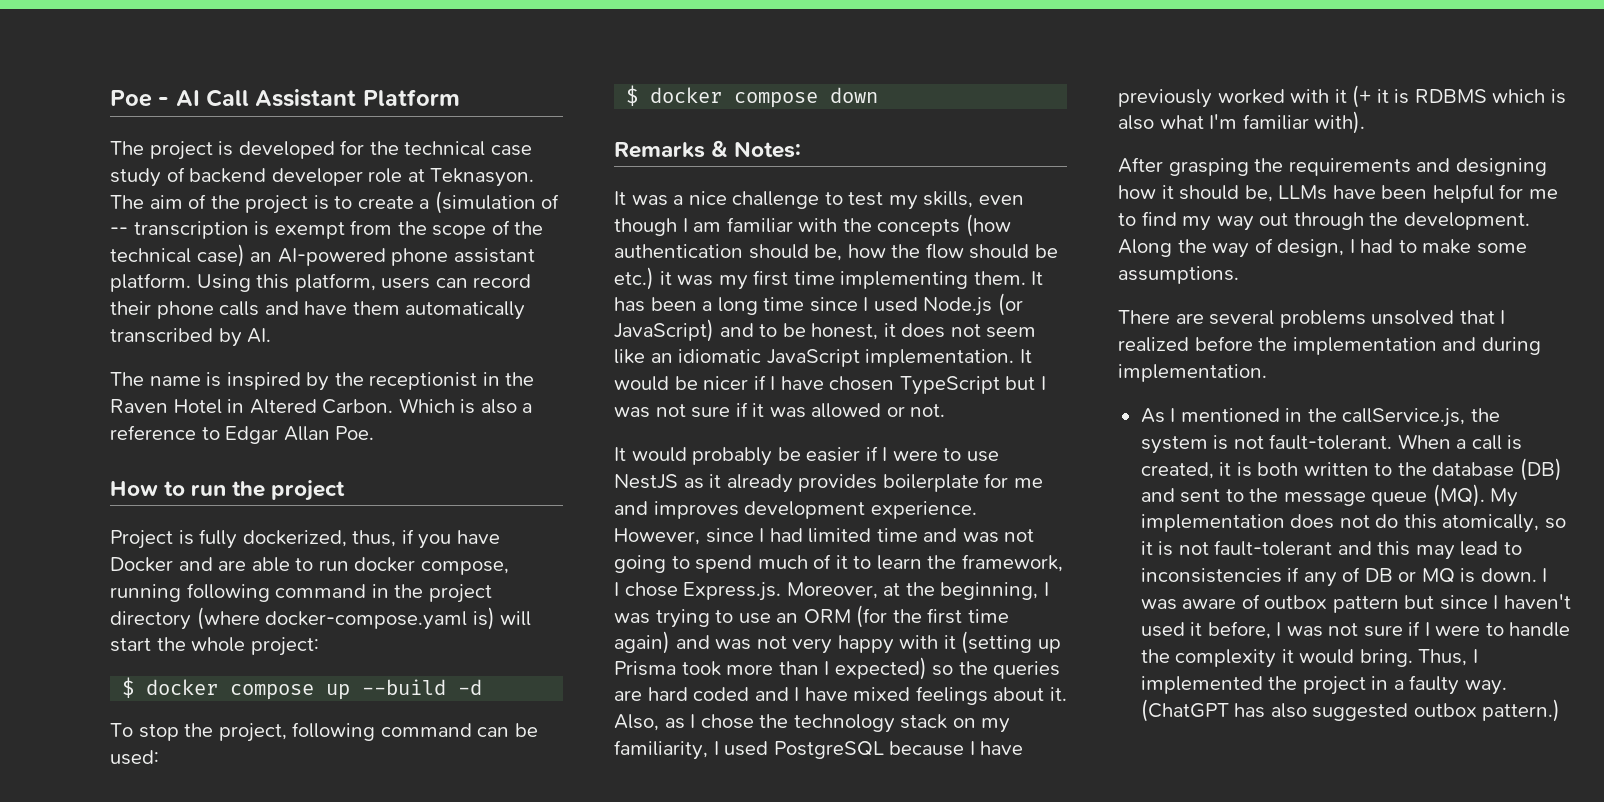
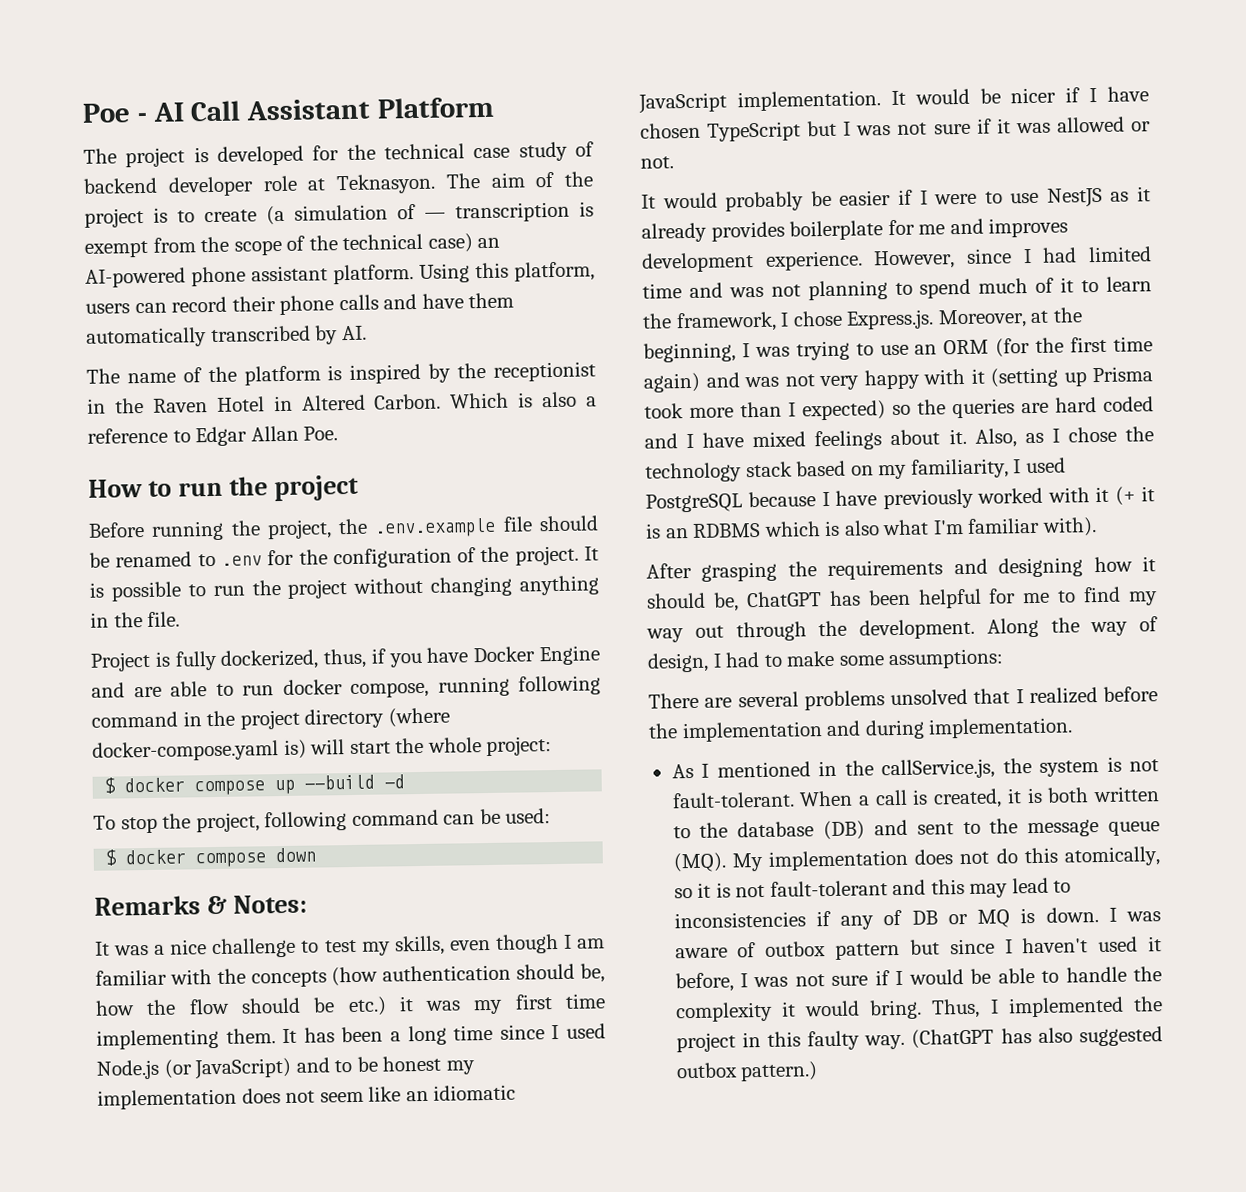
[419,191,560,214] [110,227,128,235] a (simulation of -- -> [266,204,446,226] (a simulation of —
(201, 381) none -> [182,365,321,386] of the platform
(346, 490) none -> [88,515,599,541] [89,545,600,569] [89,575,599,602] [90,611,181,628] // Before running the project, the .env.example file should be renamed to .env for the configuration of the project. It is possible to run the project without changing anything in the file.
(173, 564) none -> [539,645,600,666] Engine
[811,323,896,340] honest, it -> [382,1055,475,1075] [97,1088,237,1110] honest my implementation
[614,555,666,573] going -> [807,280,888,301] planning
(948, 721) none -> [796,460,847,477] based
(1410, 96) none -> [665,528,689,539] an
[1278,185,1376,200] LLMs have -> [745,590,861,608] ChatGPT has
[1118,266,1239,284] assumptions. -> [888,648,1005,670] assumptions:
[1435,625,1481,636] were -> [908,968,1035,985] would be able
[1393,680,1404,690] a -> [766,1031,801,1047] this

